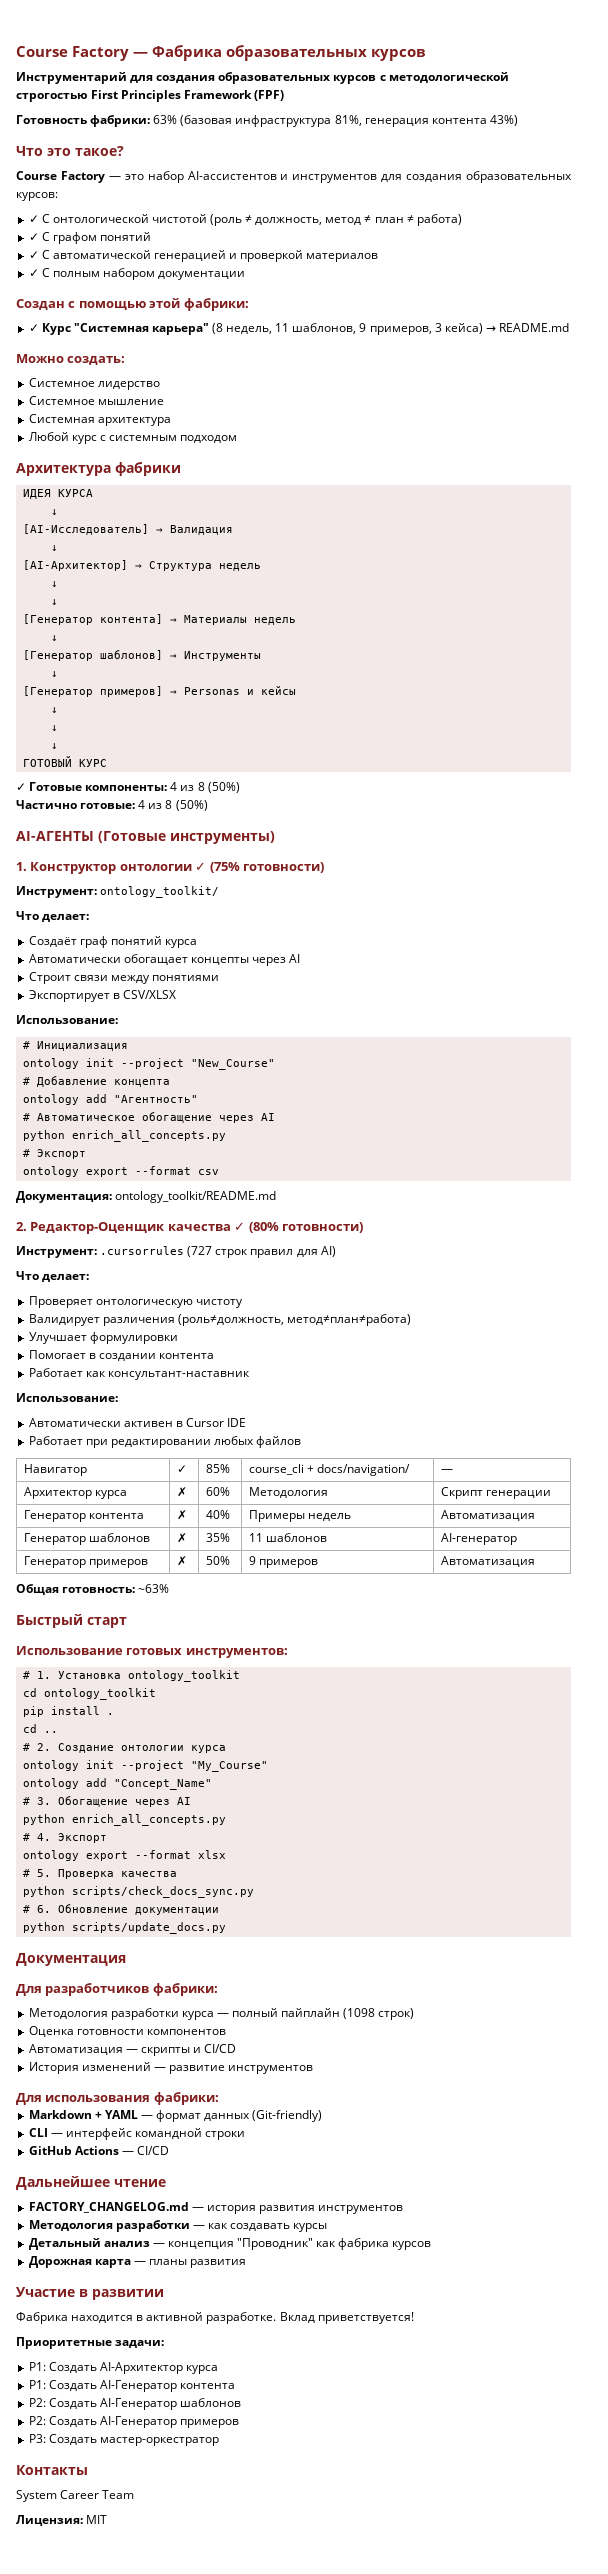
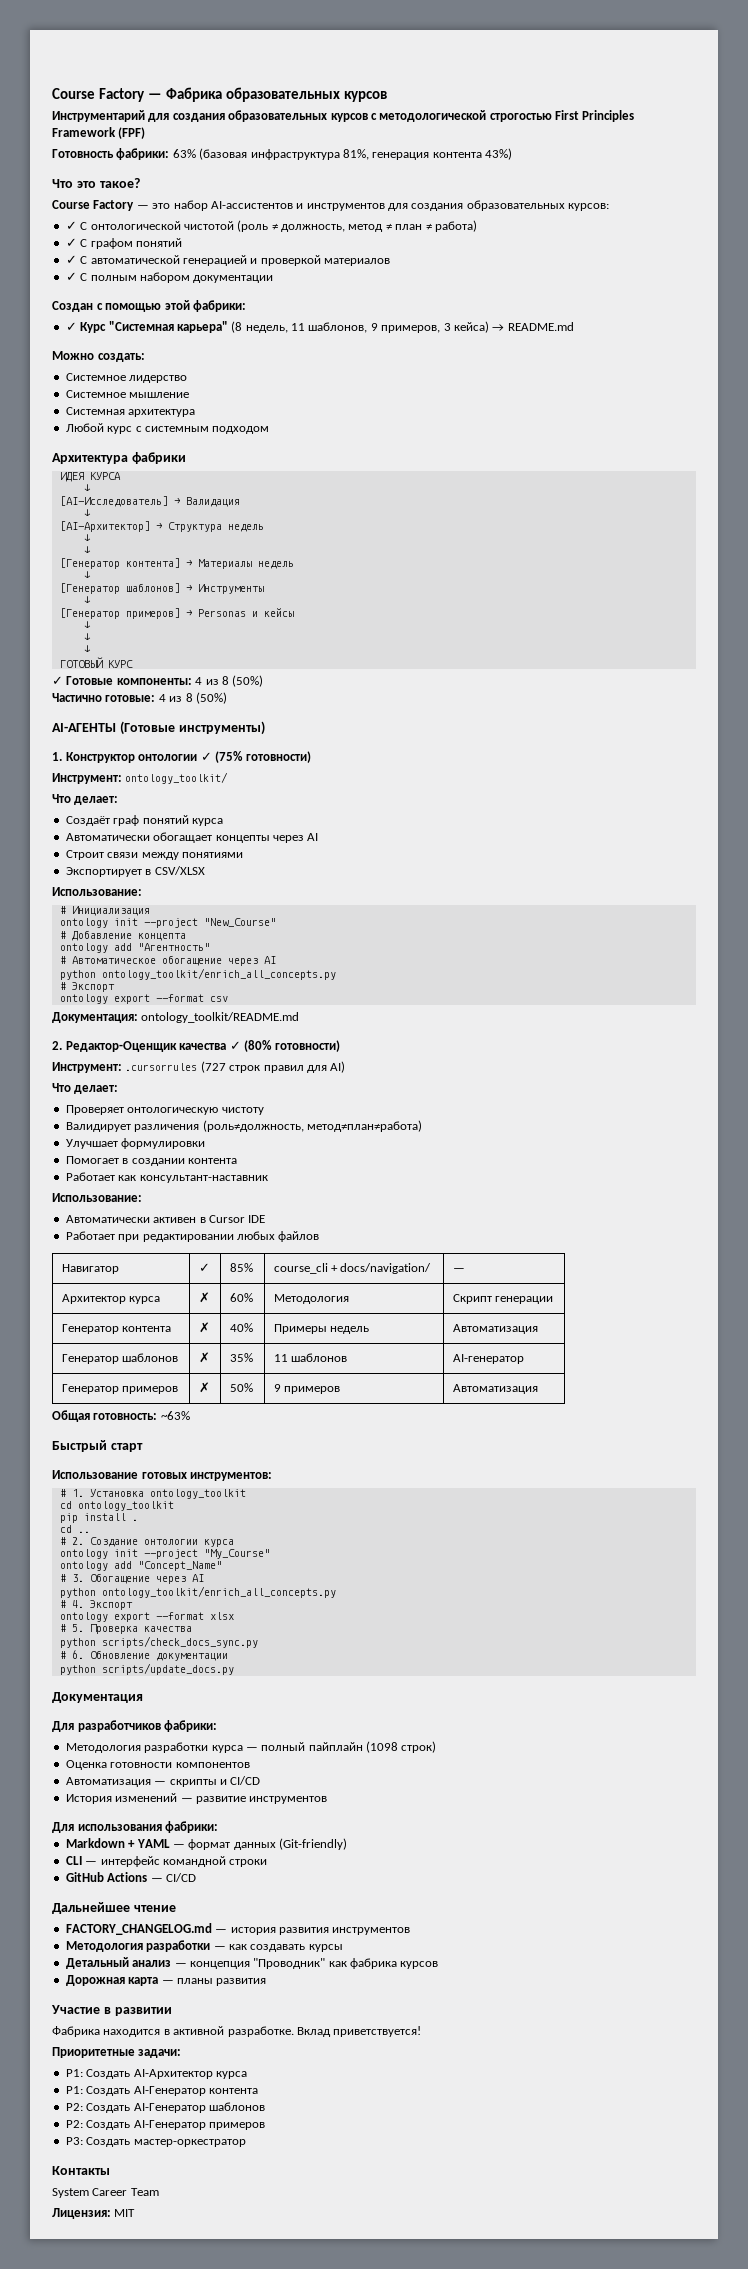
[71,1130,226,1142] enrich_all_concepts.py -> [101,968,336,980] ontology_toolkit/enrich_all_concepts.py
[71,1814,226,1826] enrich_all_concepts.py -> [101,1586,336,1598] ontology_toolkit/enrich_all_concepts.py

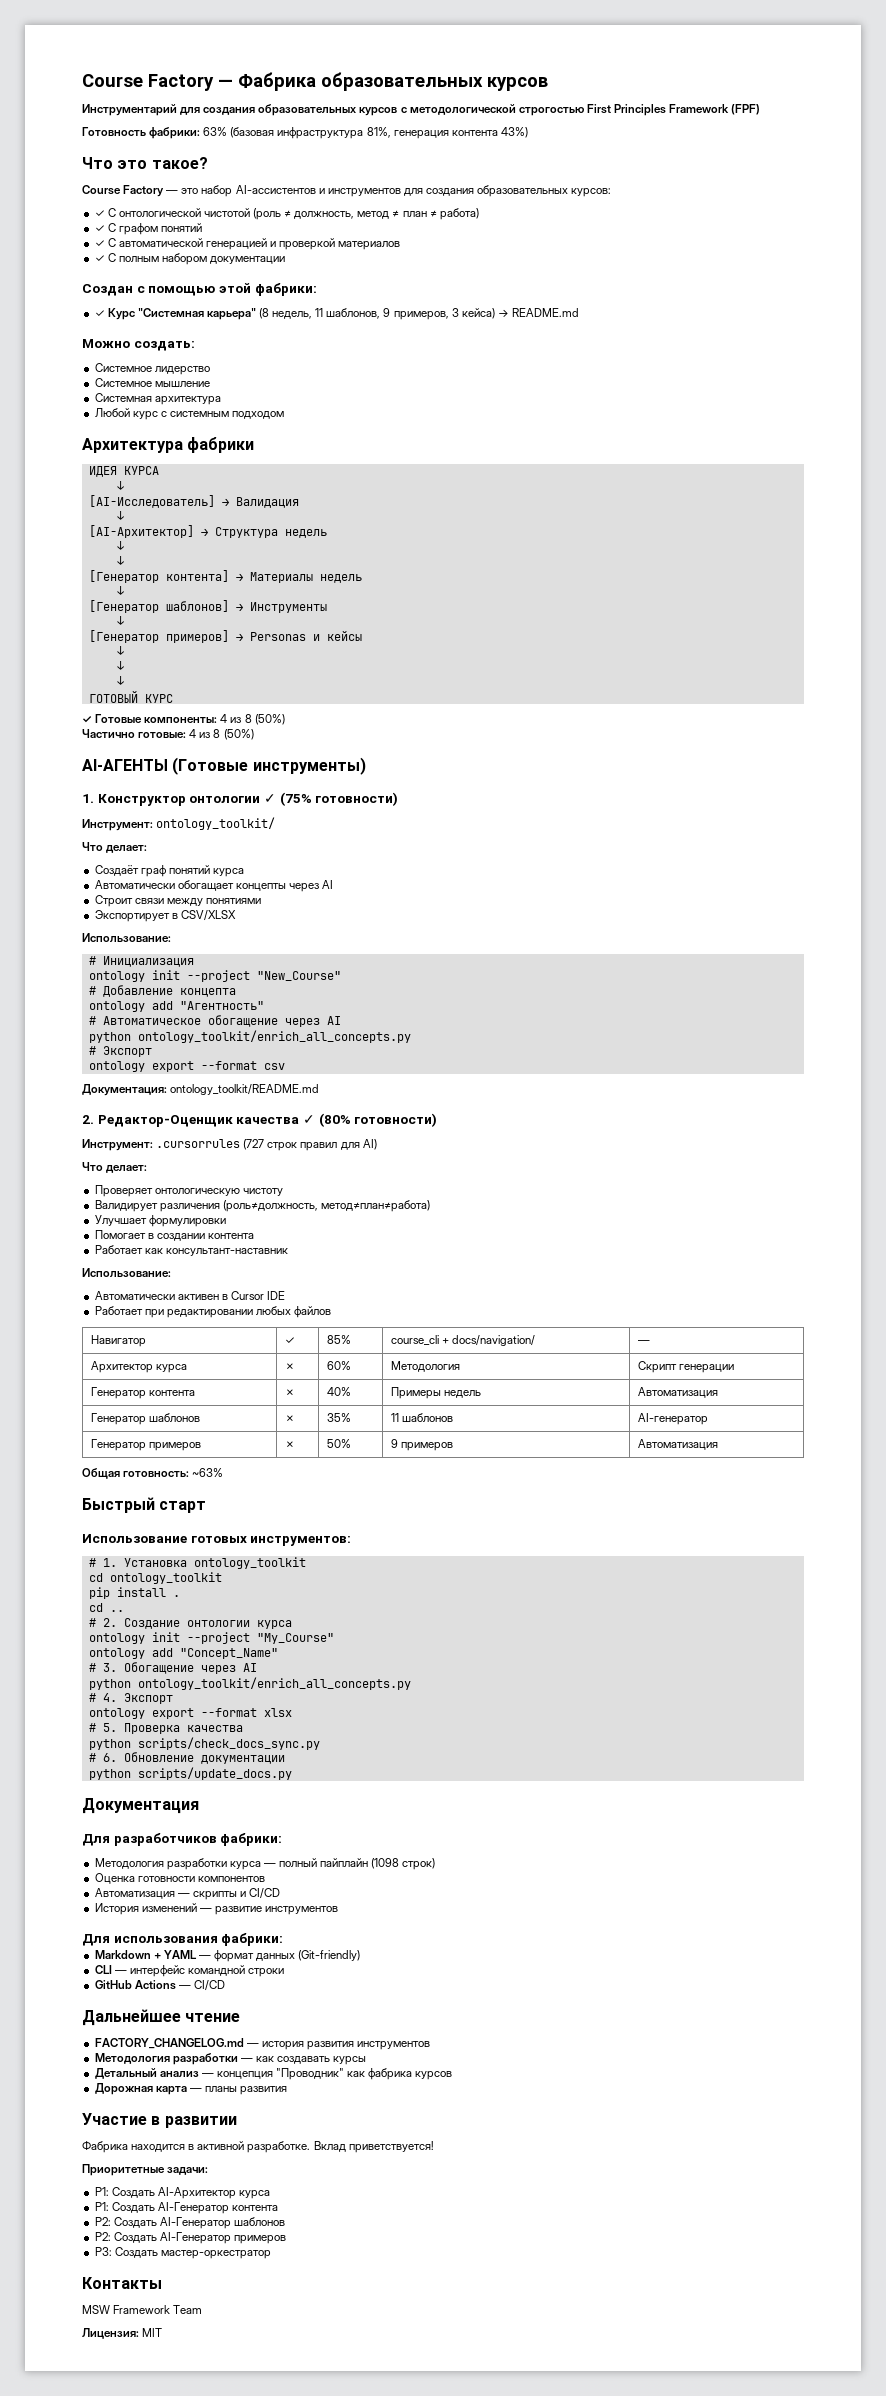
[52,2188,128,2198] System Career -> [82,2305,171,2314] MSW Framework

